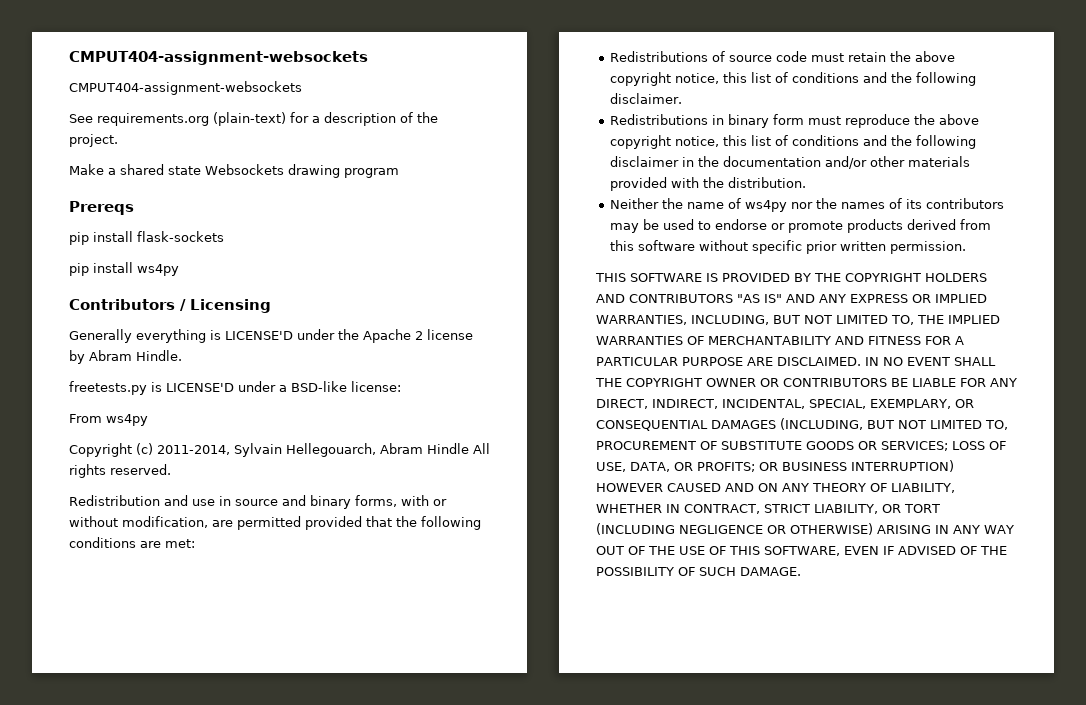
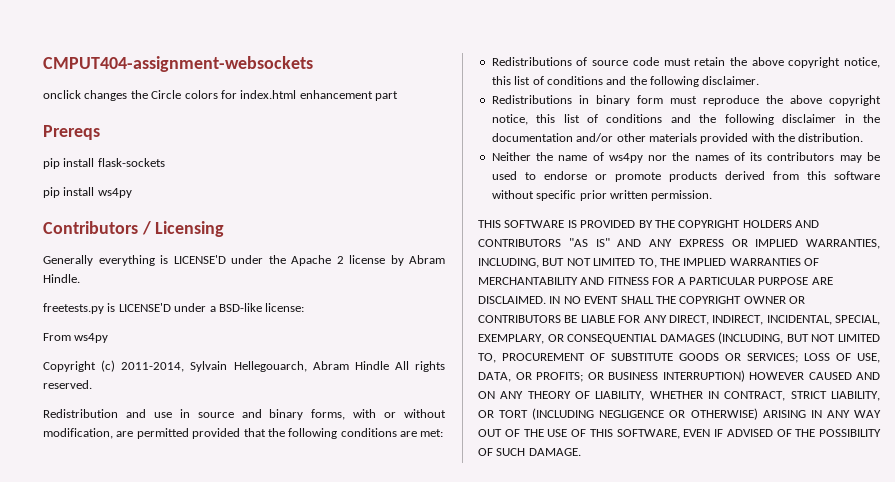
[69,51,368,65] [69,81,302,95] [69,112,438,126] [69,134,118,147] [69,164,399,178] CMPUT404-assignment-websockets // CMPUT404-assignment-websockets // See requirements.org (plain-text) for a description of the project. // Make a shared state Websockets drawing program -> [43,56,313,72] [43,90,398,101] CMPUT404-assignment-websockets // onclick changes the Circle colors for index.html enhancement part

